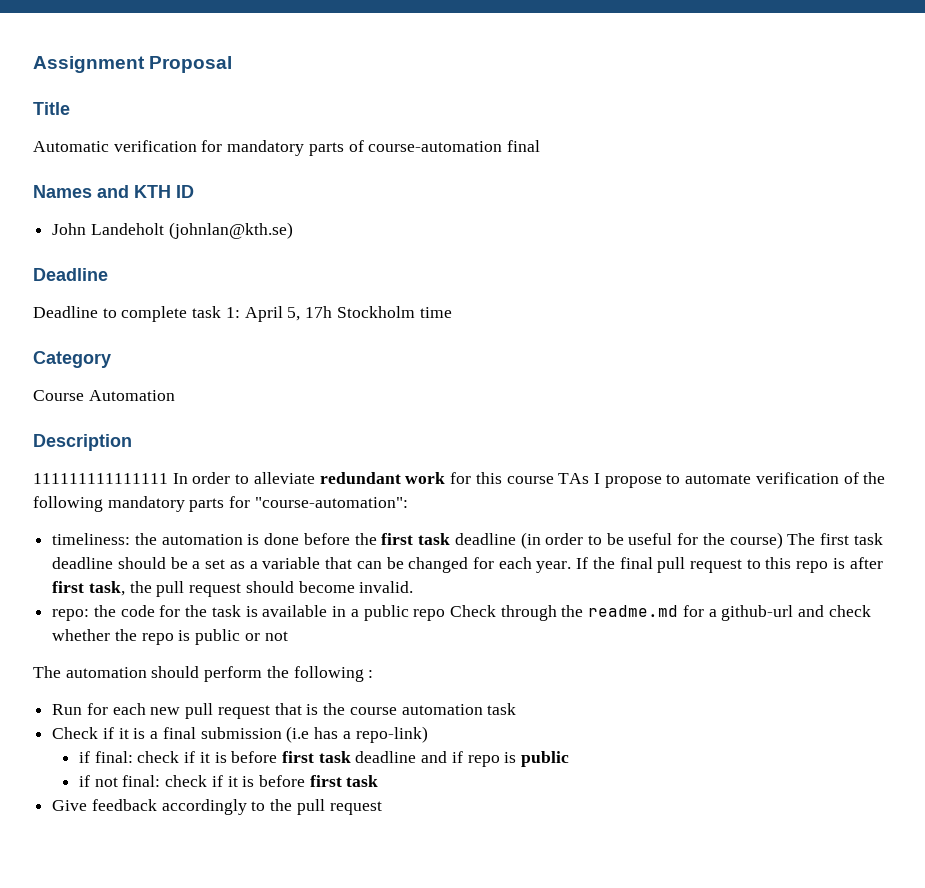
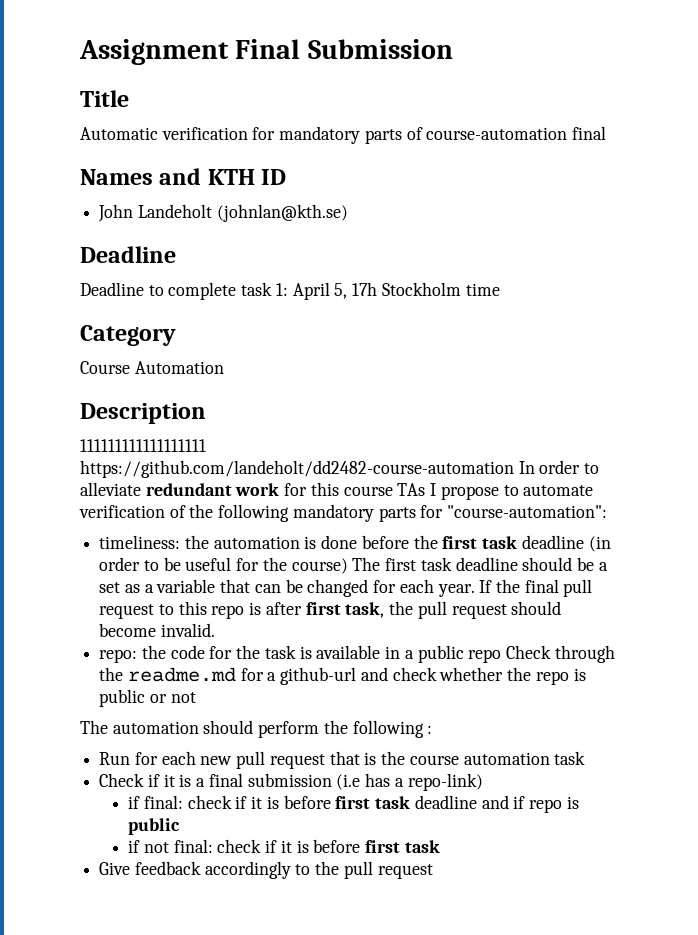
[149,56,233,73] Proposal -> [235,39,453,59] Final Submission
[33,473,168,484] 111111111111111 -> [80,439,206,452] [80,460,514,478] 111111111111111111 https://github.com/landeholt/dd2482-course-automation

